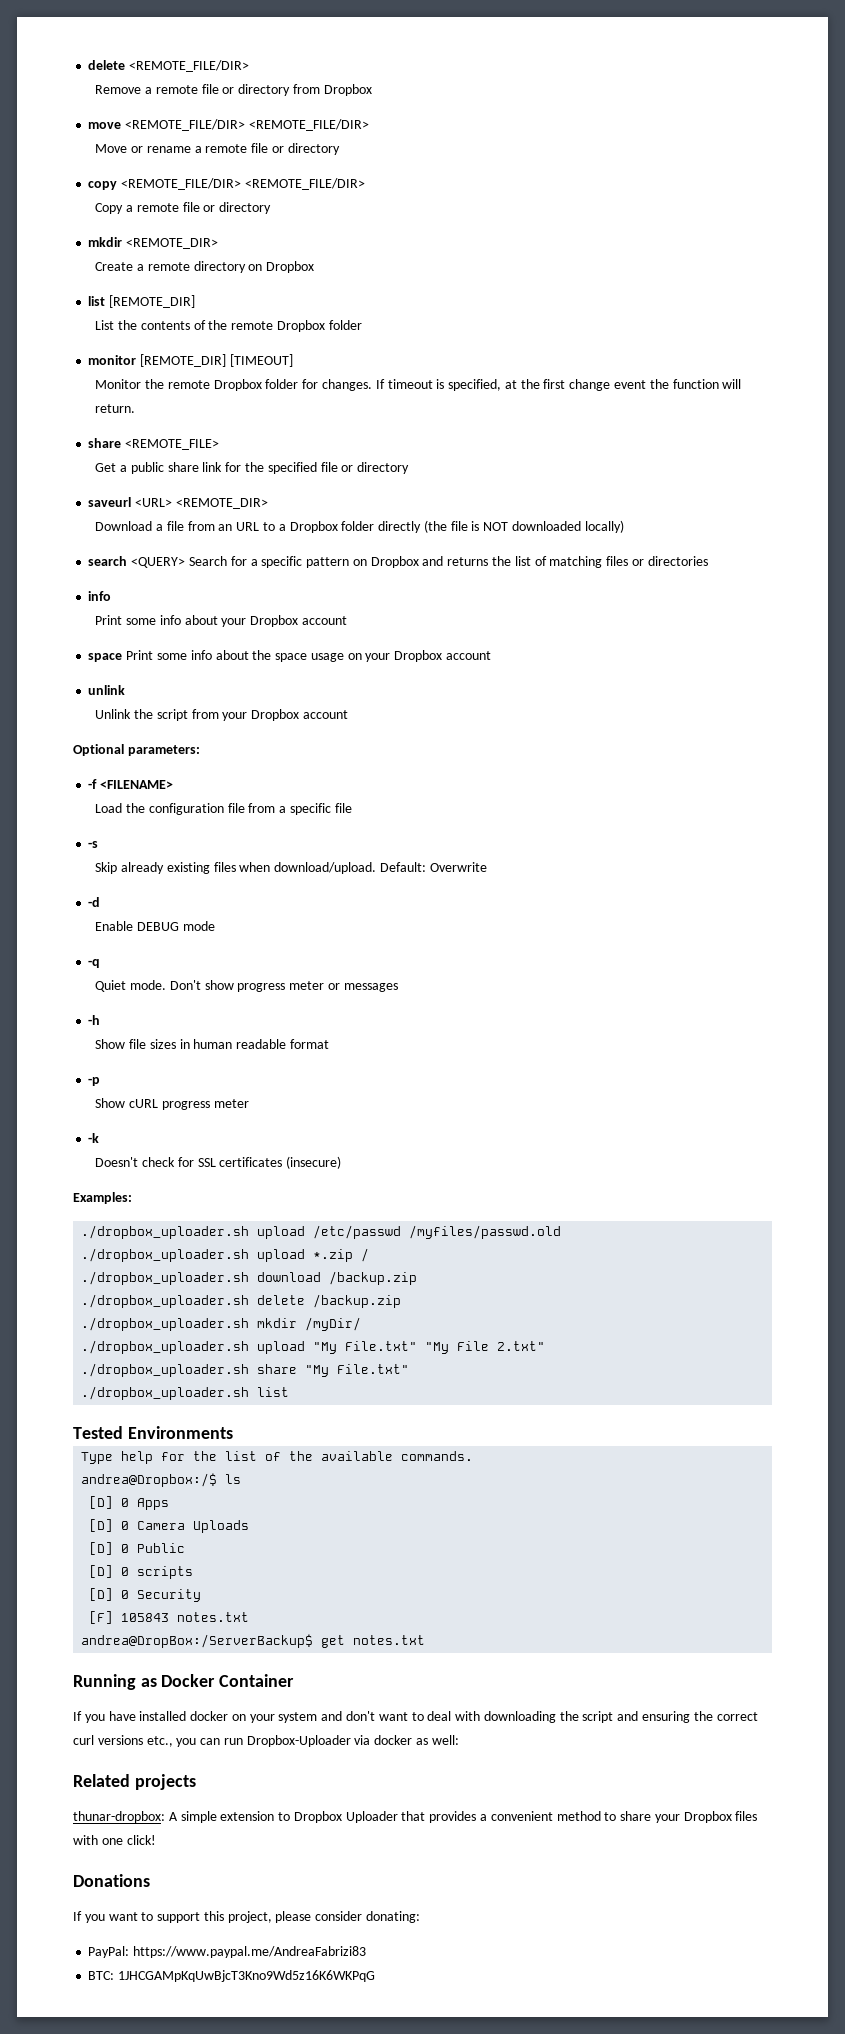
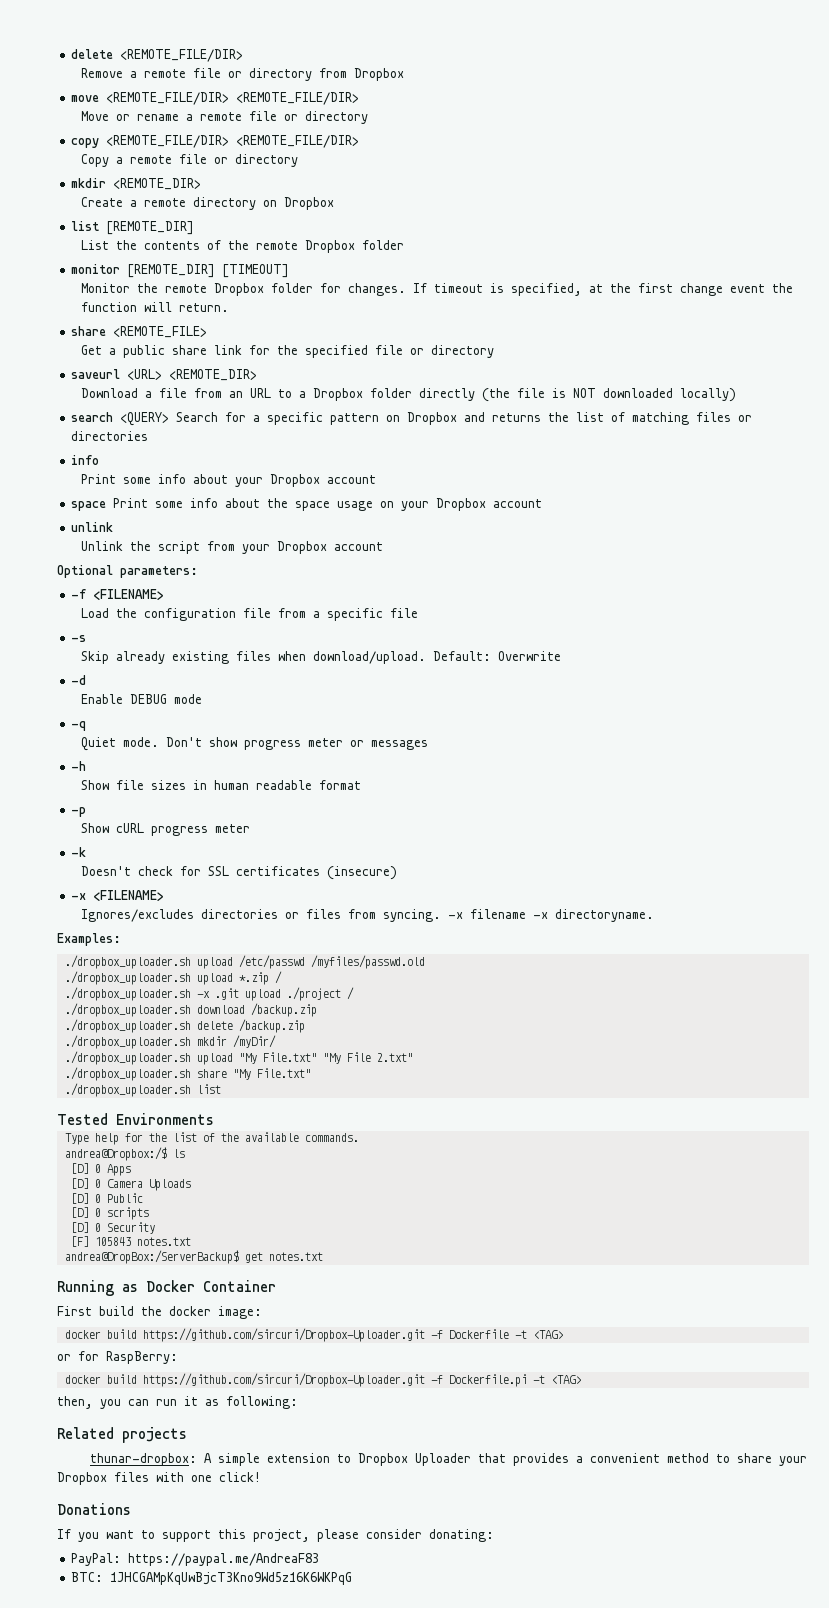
(342, 1162) none -> [71,890,165,902] [81,909,655,922] // -x <FILENAME> // Ignores/excludes directories or files from syncing. -x filename -x directoryname.
(370, 1255) none -> [64,987,354,1001] // ./dropbox_uploader.sh -x .git upload ./project /
[73,1711,758,1723] [73,1735,459,1747] If you have installed docker on your system and don't want to deal with downloading the script and ensuring the correct curl versions etc., you can run Dropbox-Uploader via docker as well: -> [57,1306,262,1319] [64,1328,563,1342] [57,1351,178,1364] [64,1373,581,1387] [57,1396,298,1409] First build the docker image: // docker build https://github.com/sircuri/Dropbox-Uploader.git -f Dockerfile -t <TAG> // or for RaspBerry: // docker build https://github.com/sircuri/Dropbox-Uploader.git -f Dockerfile.pi -t <TAG> // then, you can run it as following:
[133,1946,367,1958] https://www.paypal.me/AndreaFabrizi83 -> [128,1553,320,1566] https://paypal.me/AndreaF83

